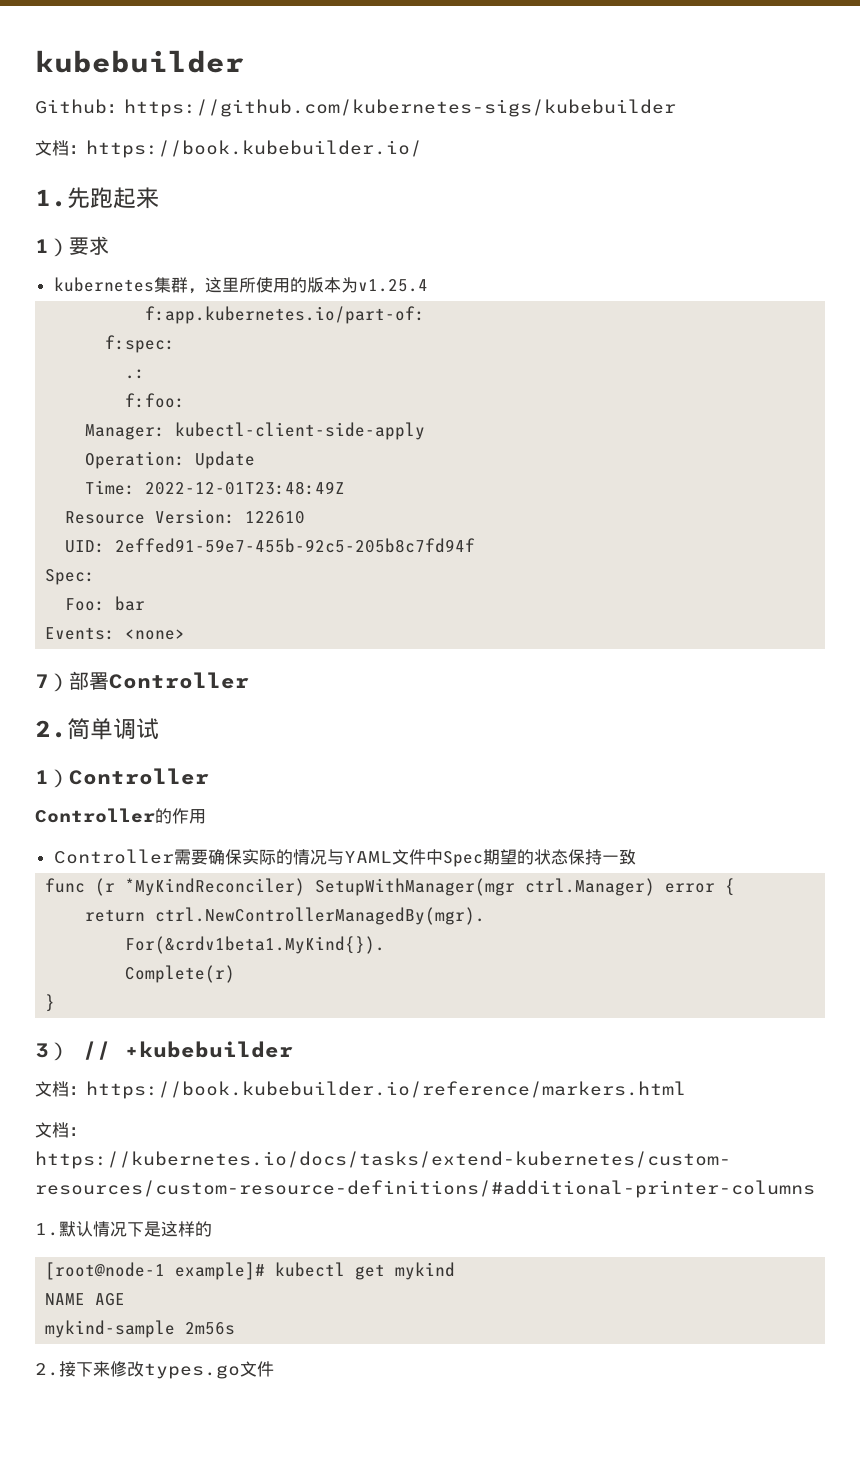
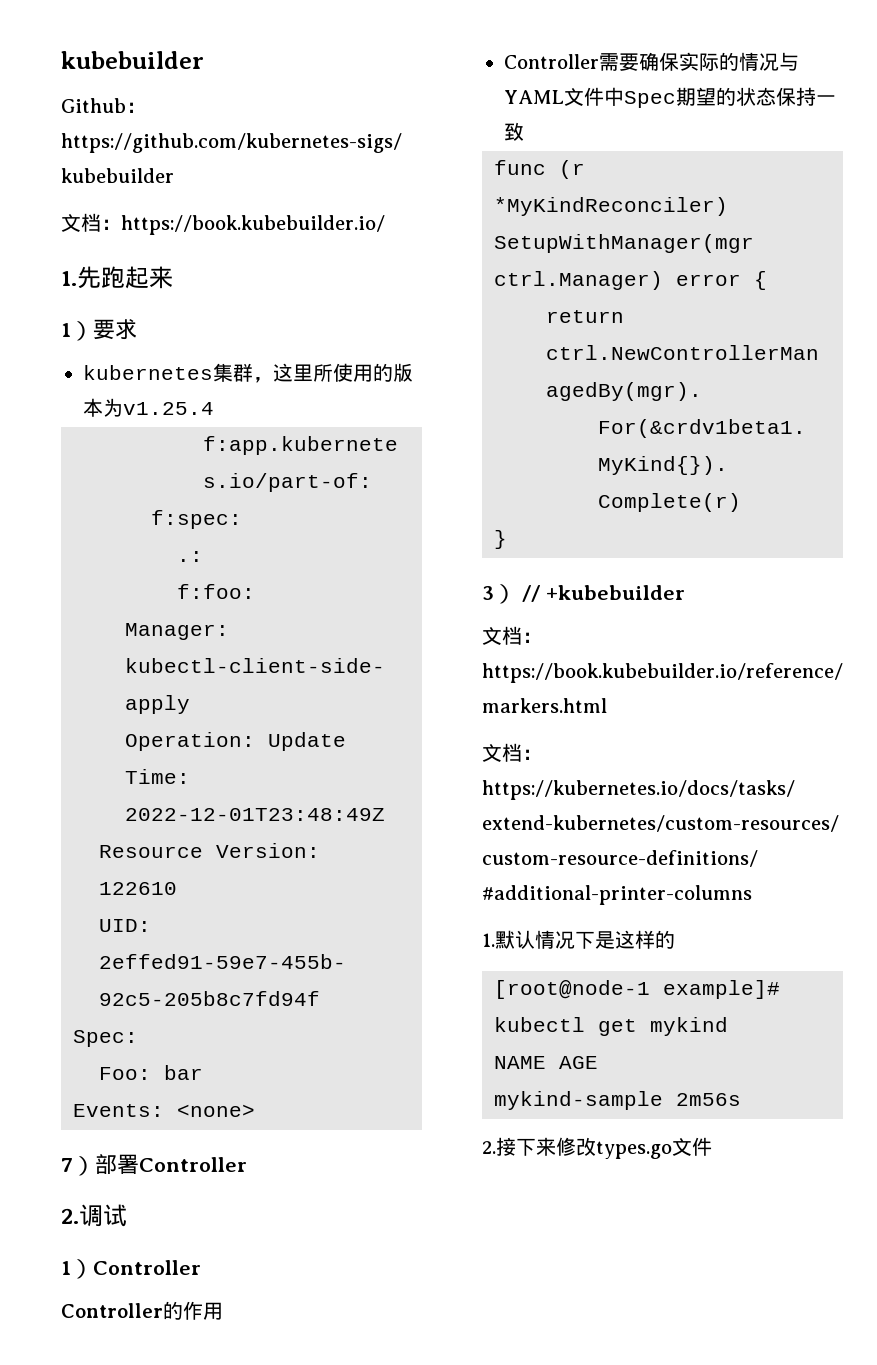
[67,718,113,740] 简单 -> (79, 1216) none

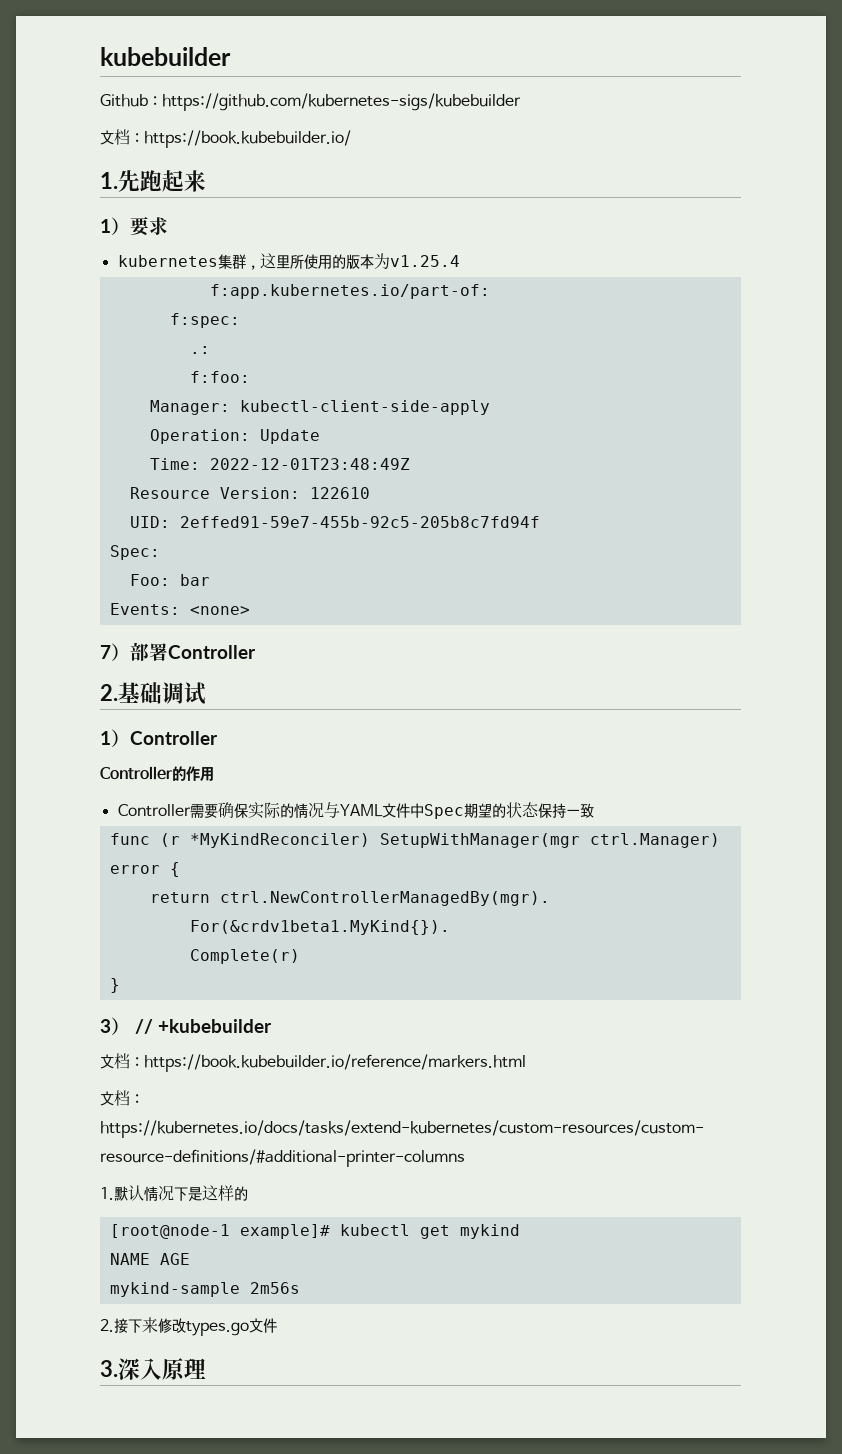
(79, 1216) none -> [118,682,162,704] 基础
(712, 1146) none -> [100,1358,206,1380] // 3.深入原理

